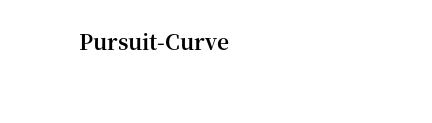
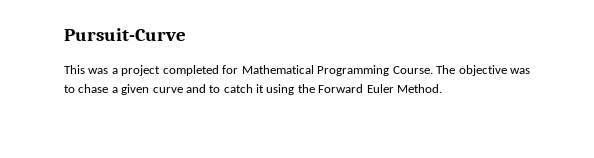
(229, 41) none -> [64,65,530,76] [64,84,442,95] // This was a project completed for Mathematical Programming Course. The objective was to chase a given curve and to catch it using the Forward Euler Method.

